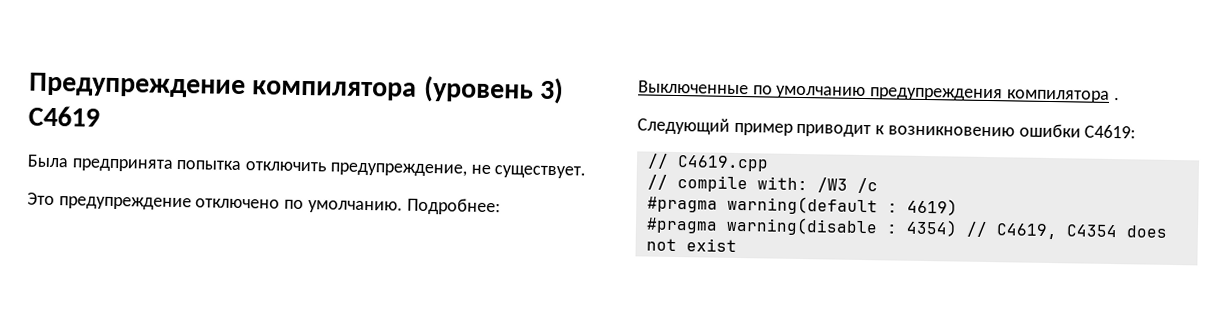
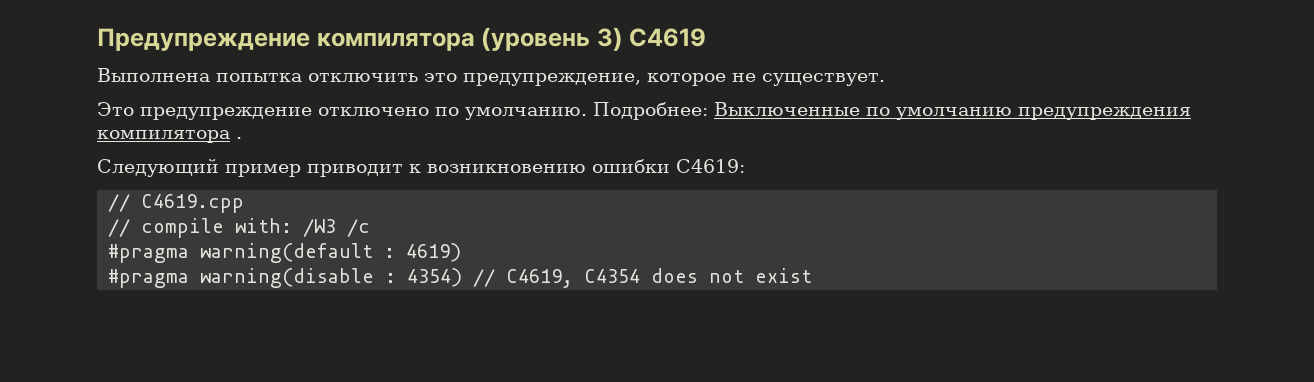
[27,154,467,177] Была предпринята попытка отключить предупреждение, -> [97,68,726,86] Выполнена попытка отключить это предупреждение, которое

